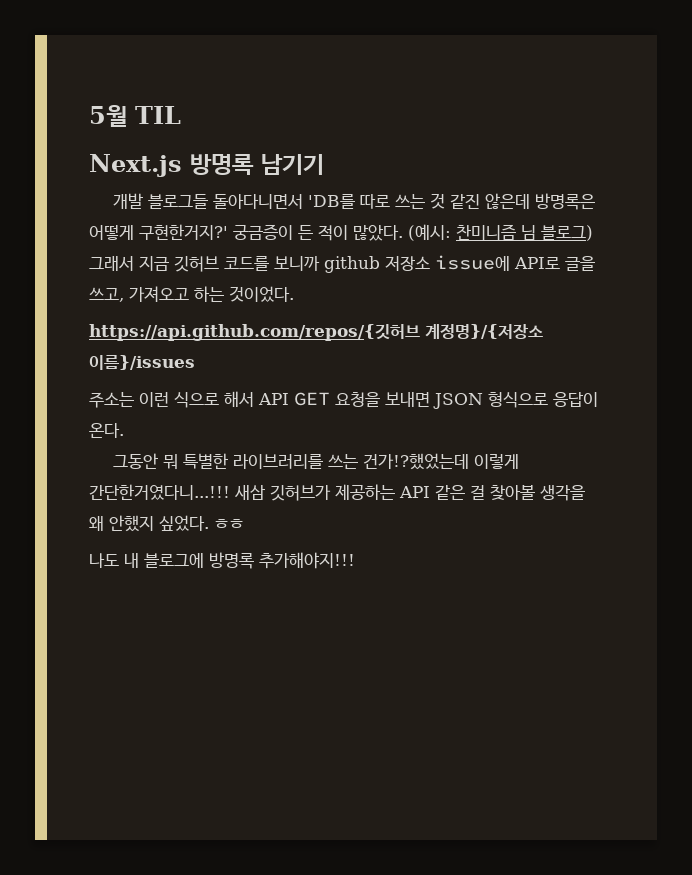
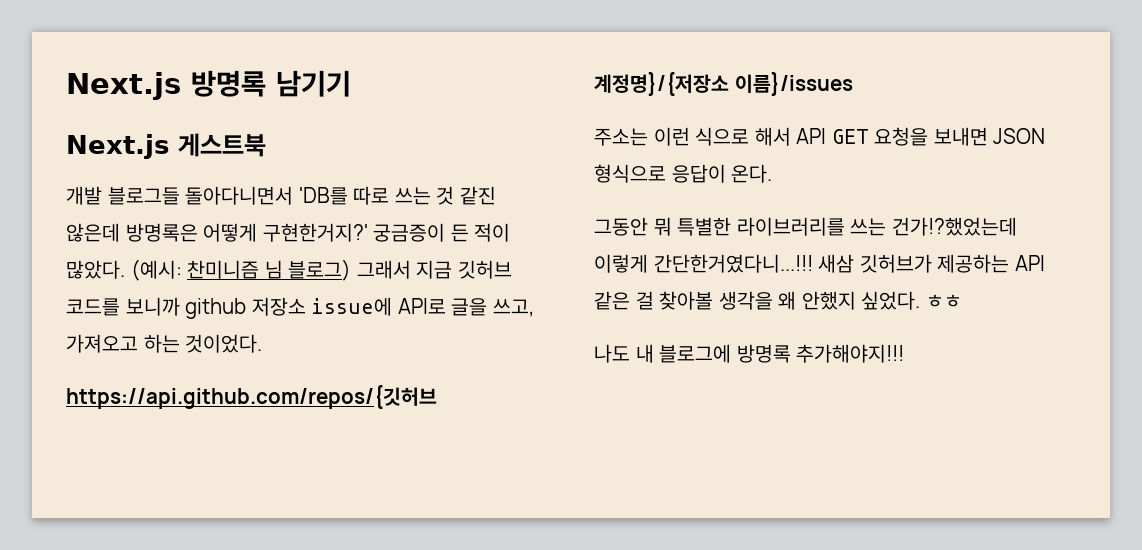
[89,105,181,127] 5월 TIL // -> (66, 86) none
(324, 164) none -> [66,133,266,159] // Next.js 게스트북

